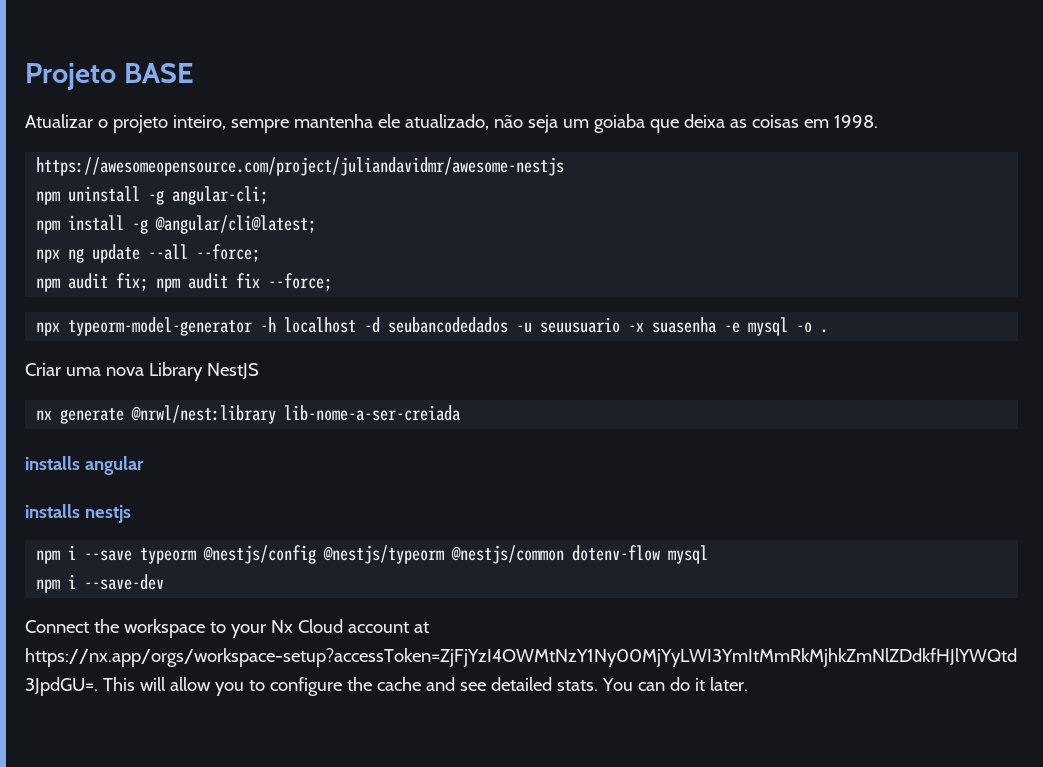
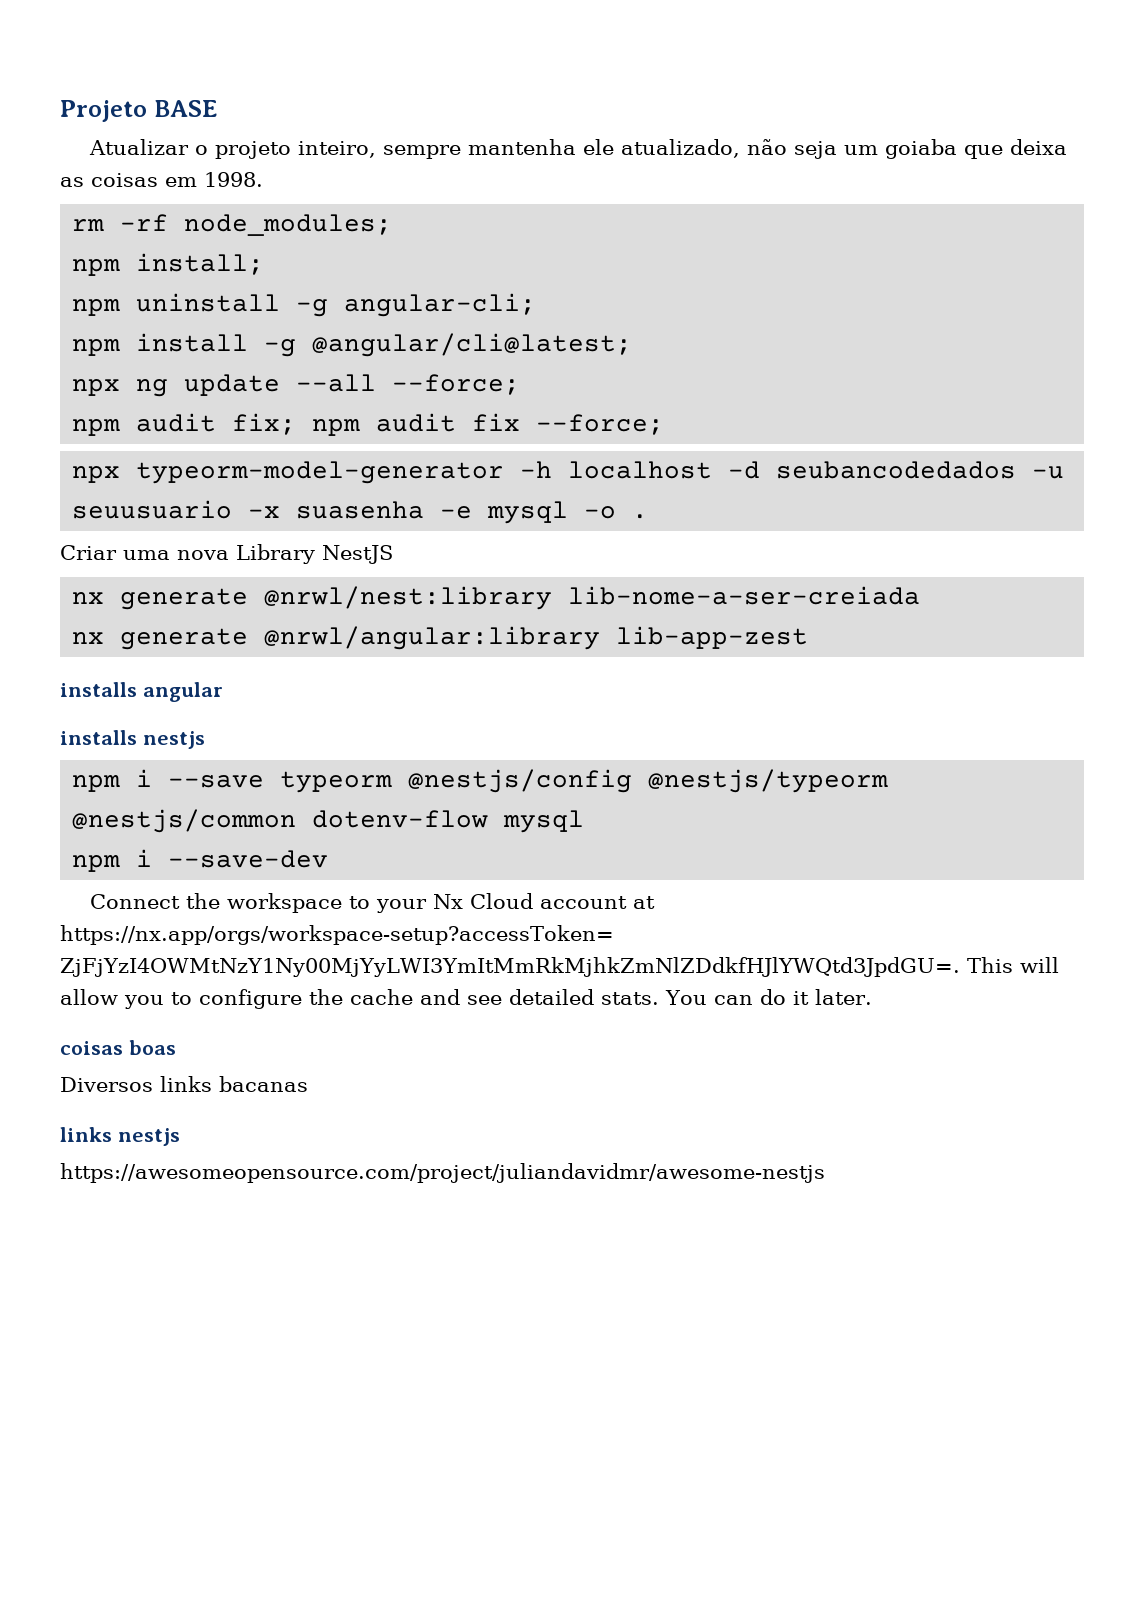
[36,157,565,176] https://awesomeopensource.com/project/juliandavidmr/awesome-nestjs -> [72,214,393,236] [72,253,265,276] rm -rf node_modules; // npm install;
(461, 413) none -> [72,626,809,650] // nx generate @nrwl/angular:library lib-app-zest
(748, 684) none -> [60,1040,176,1055] [60,1076,308,1092] [60,1127,180,1146] [60,1163,825,1183] // coisas boas // Diversos links bacanas // links nestjs // https://awesomeopensource.com/project/juliandavidmr/awesome-nestjs

